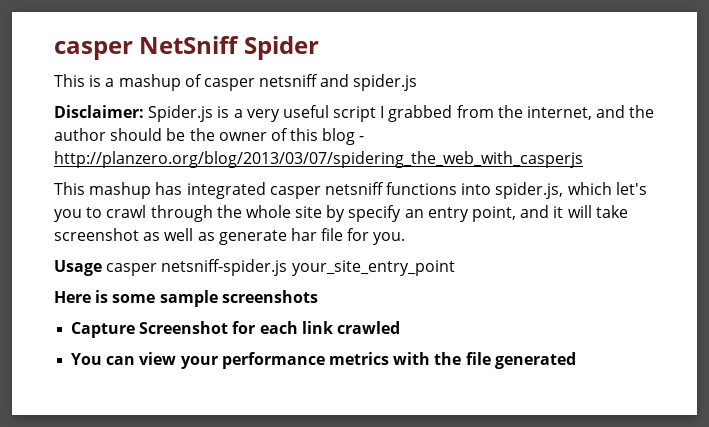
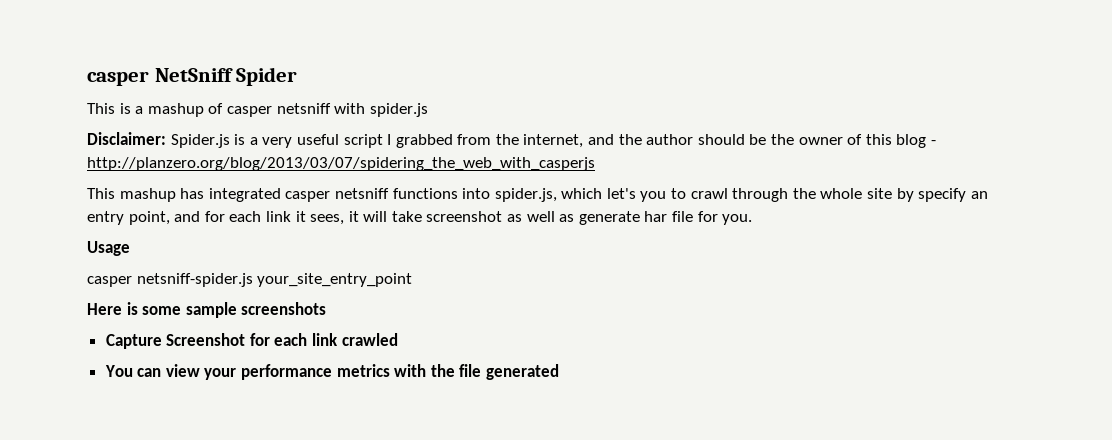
[320,74,350,87] and -> [334,103,366,114] with
(550, 211) none -> [204,211,345,225] for each link it sees,
(102, 268) none -> (130, 248) //

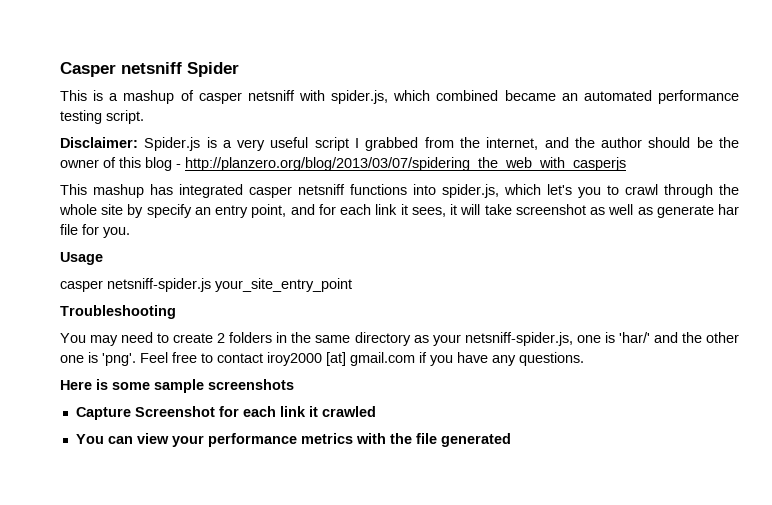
[87,68,233,86] casper NetSniff -> [60,62,182,77] Casper netsniff
[369,103,428,117] spider.js -> [331,90,739,104] [60,110,144,124] spider.js, which combined became an automated performance testing script.
(413, 280) none -> [60,305,176,319] [60,332,740,346] [60,352,584,366] // Troubleshooting // You may need to create 2 folders in the same directory as your netsniff-spider.js, one is 'har/' and the other one is 'png'. Feel free to contact iroy2000 [at] gmail.com if you have any questions.
(339, 339) none -> [308,406,318,417] it

